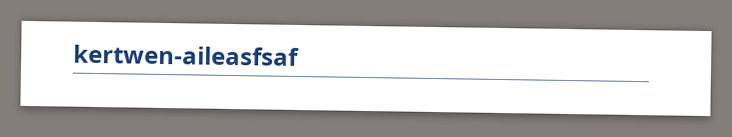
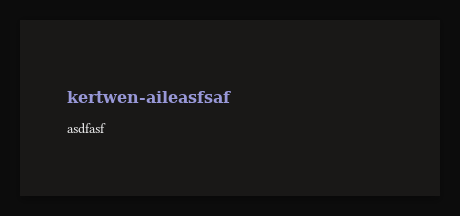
(300, 55) none -> [67,123,106,134] // asdfasf

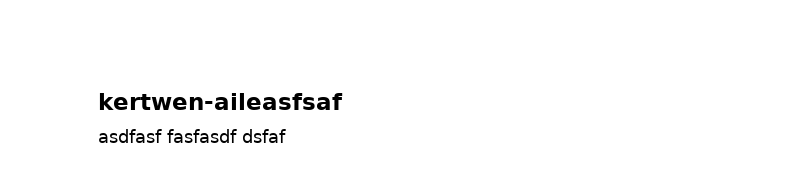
(106, 128) none -> [167,129,286,143] fasfasdf dsfaf

